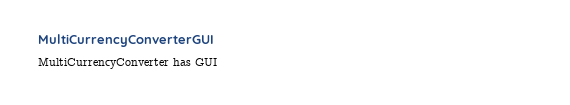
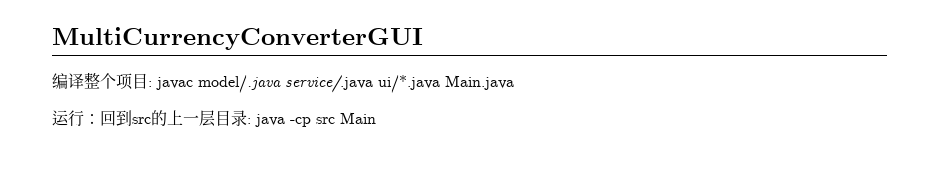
[38,57,217,69] MultiCurrencyConverter has GUI -> [52,72,514,93] [52,110,376,127] 编译整个项目: javac model/.java service/.java ui/*.java Main.java // 运行：回到src的上一层目录: java -cp src Main

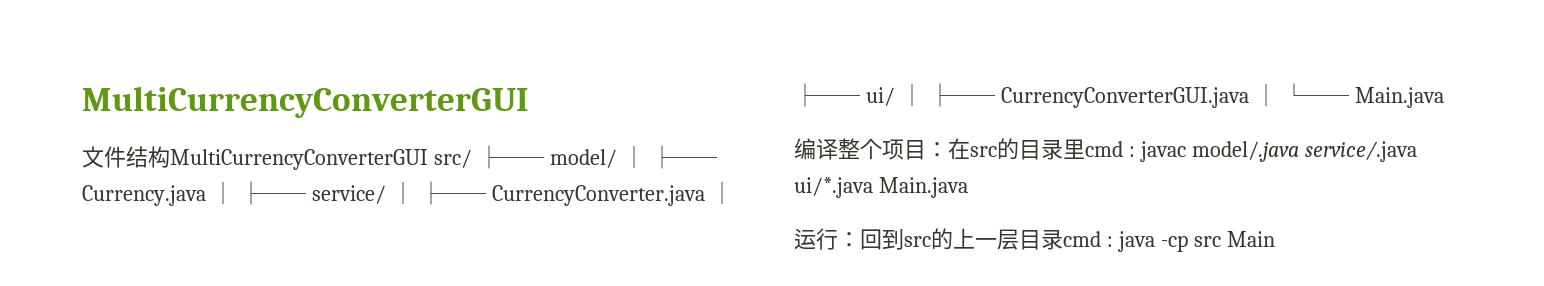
[52,72,148,90] 编译整个项目 -> [82,145,717,170] [82,181,733,206] [794,83,1444,108] [794,138,1123,160] 文件结构MultiCurrencyConverterGUI src/ ├── model/ │ ├── Currency.java │ ├── service/ │ ├── CurrencyConverter.java │ ├── ui/ │ ├── CurrencyConverterGUI.java │ └── Main.java // 编译整个项目：在src的目录里cmd
(247, 118) none -> [1063,231,1101,247] cmd

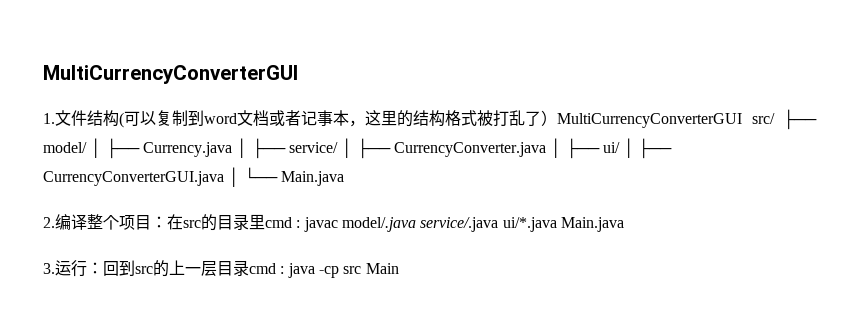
(529, 102) none -> [43,113,55,124] 1.
(170, 157) none -> [119,110,557,128] (可以复制到word文档或者记事本，这里的结构格式被打乱了）
(1444, 97) none -> [43,217,55,228] 2.
(968, 187) none -> [43,263,55,274] 3.

